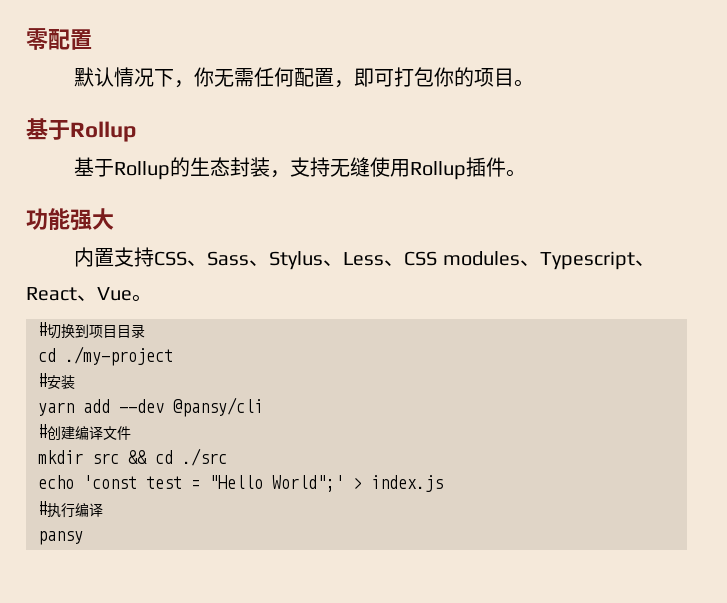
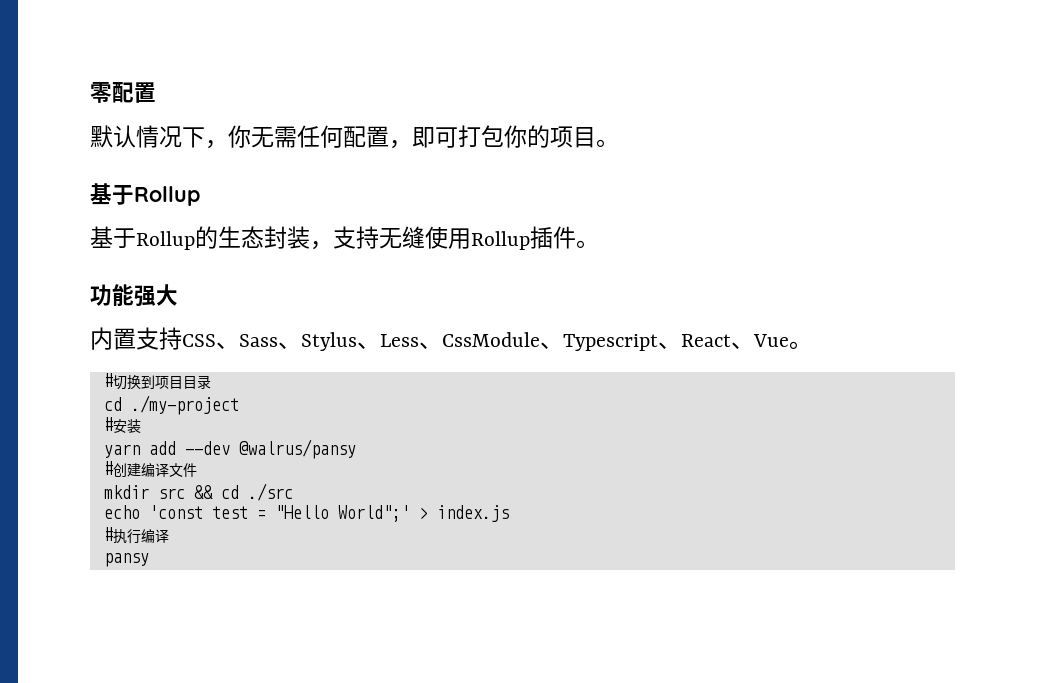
[404,251,520,266] CSS modules -> [442,332,540,347] CssModule
[173,397,263,417] @pansy/cli -> [238,439,356,459] @walrus/pansy

